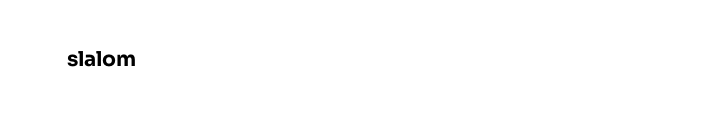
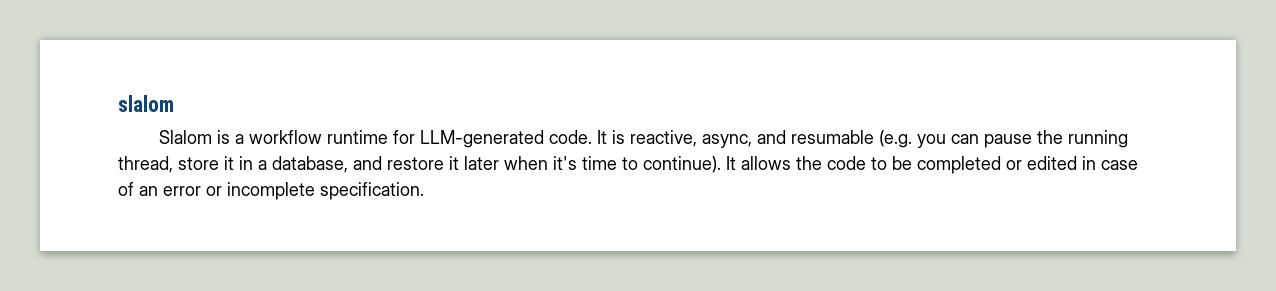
(136, 59) none -> [159,130,1129,148] [118,156,1138,174] [118,182,424,200] // Slalom is a workflow runtime for LLM-generated code. It is reactive, async, and resumable (e.g. you can pause the running thread, store it in a database, and restore it later when it's time to continue). It allows the code to be completed or edited in case of an error or incomplete specification.

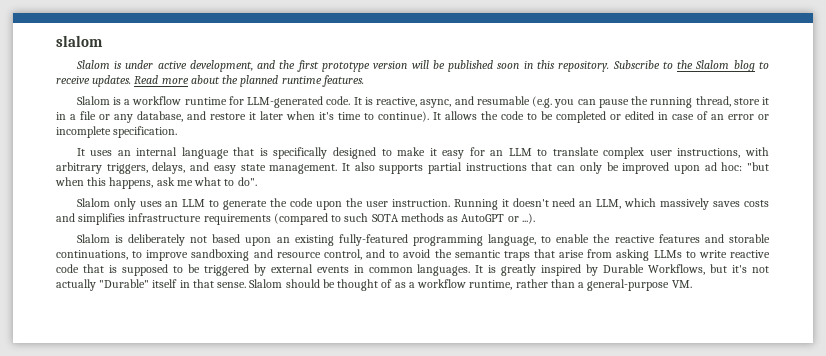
(174, 103) none -> [75,60,769,72] [56,75,364,87] // Slalom is under active development, and the first prototype version will be published soon in this repository. Subscribe to the Slalom blog to receive updates. Read more about the planned runtime features.
(267, 165) none -> [80,111,133,123] file or any
(424, 191) none -> [76,147,769,159] [56,162,770,174] [55,177,257,189] [76,198,769,210] [56,213,535,225] [76,234,770,246] [56,249,770,261] [56,264,770,276] [56,279,692,291] // It uses an internal language that is specifically designed to make it easy for an LLM to translate complex user instructions, with arbitrary triggers, delays, and easy state management. It also supports partial instructions that can only be improved upon ad hoc: "but when this happens, ask me what to do". // Slalom only uses an LLM to generate the code upon the user instruction. Running it doesn't need an LLM, which massively saves costs and simplifies infrastructure requirements (compared to such SOTA methods as AutoGPT or ...). // Slalom is deliberately not based upon an existing fully-featured programming language, to enable the reactive features and storable continuations, to improve sandboxing and resource control, and to avoid the semantic traps that arise from asking LLMs to write reactive code that is supposed to be triggered by external events in common languages. It is greatly inspired by Durable Workflows, but it's not actually "Durable" itself in that sense. Slalom should be thought of as a workflow runtime, rather than a general-purpose VM.

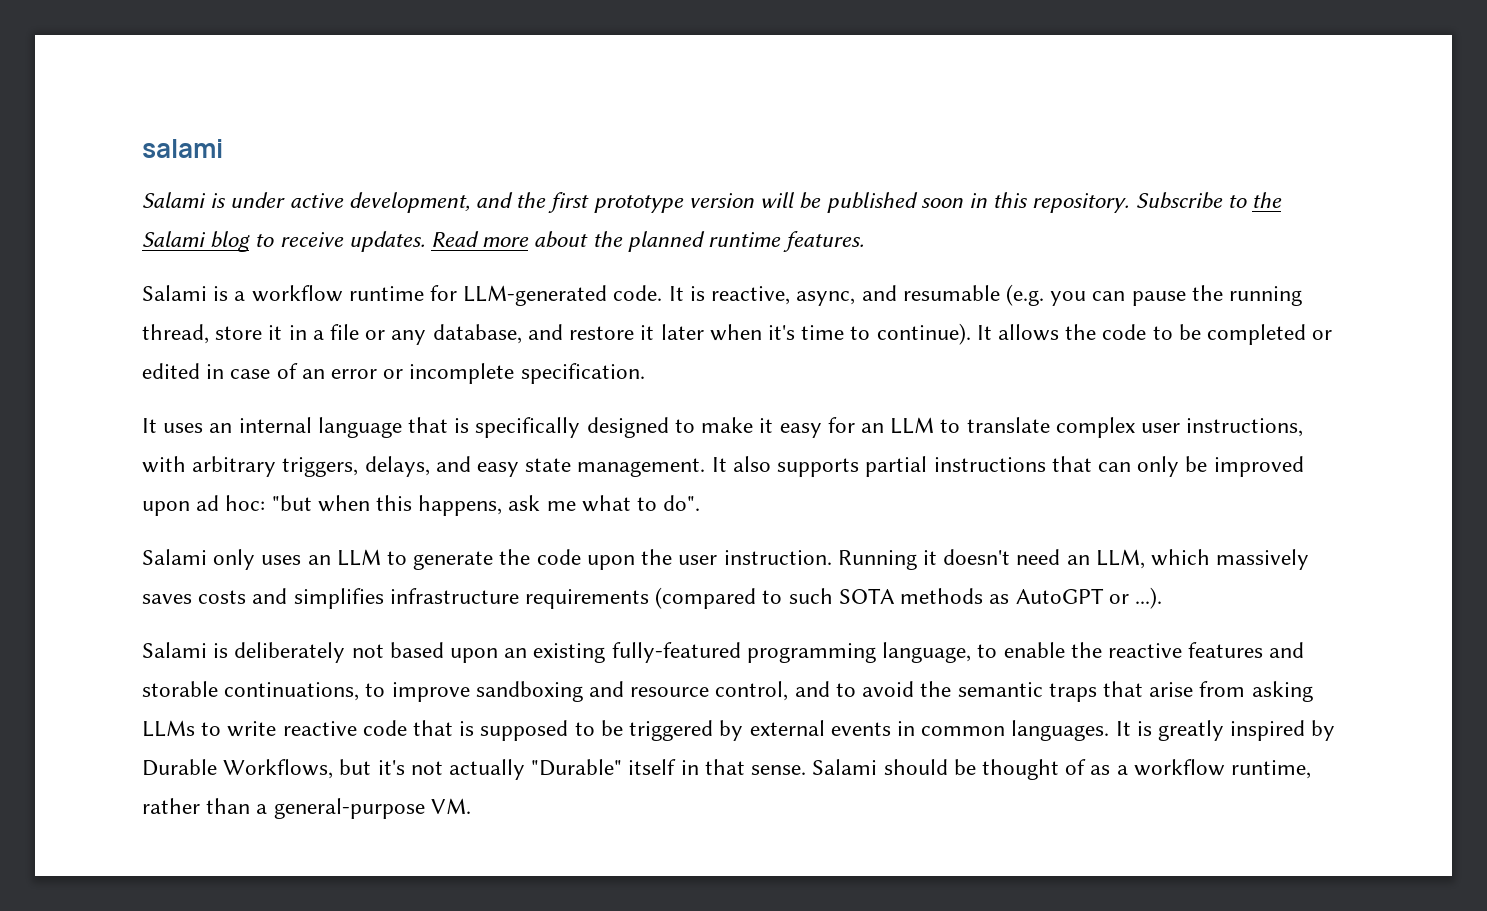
[56,35,103,47] [75,60,110,69] slalom // Slalom -> [142,139,223,158] [142,192,206,208] salami // Salami
[695,60,730,69] Slalom -> [142,231,206,247] Salami
[76,96,110,105] Slalom -> [142,285,207,301] Salami
[76,198,110,207] Slalom -> [142,549,207,565] Salami
[76,234,110,243] Slalom -> [142,642,207,658] Salami
[249,279,283,288] Slalom -> [812,759,878,775] Salami

